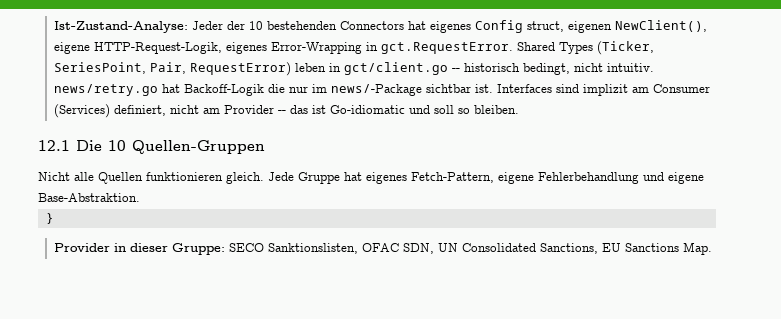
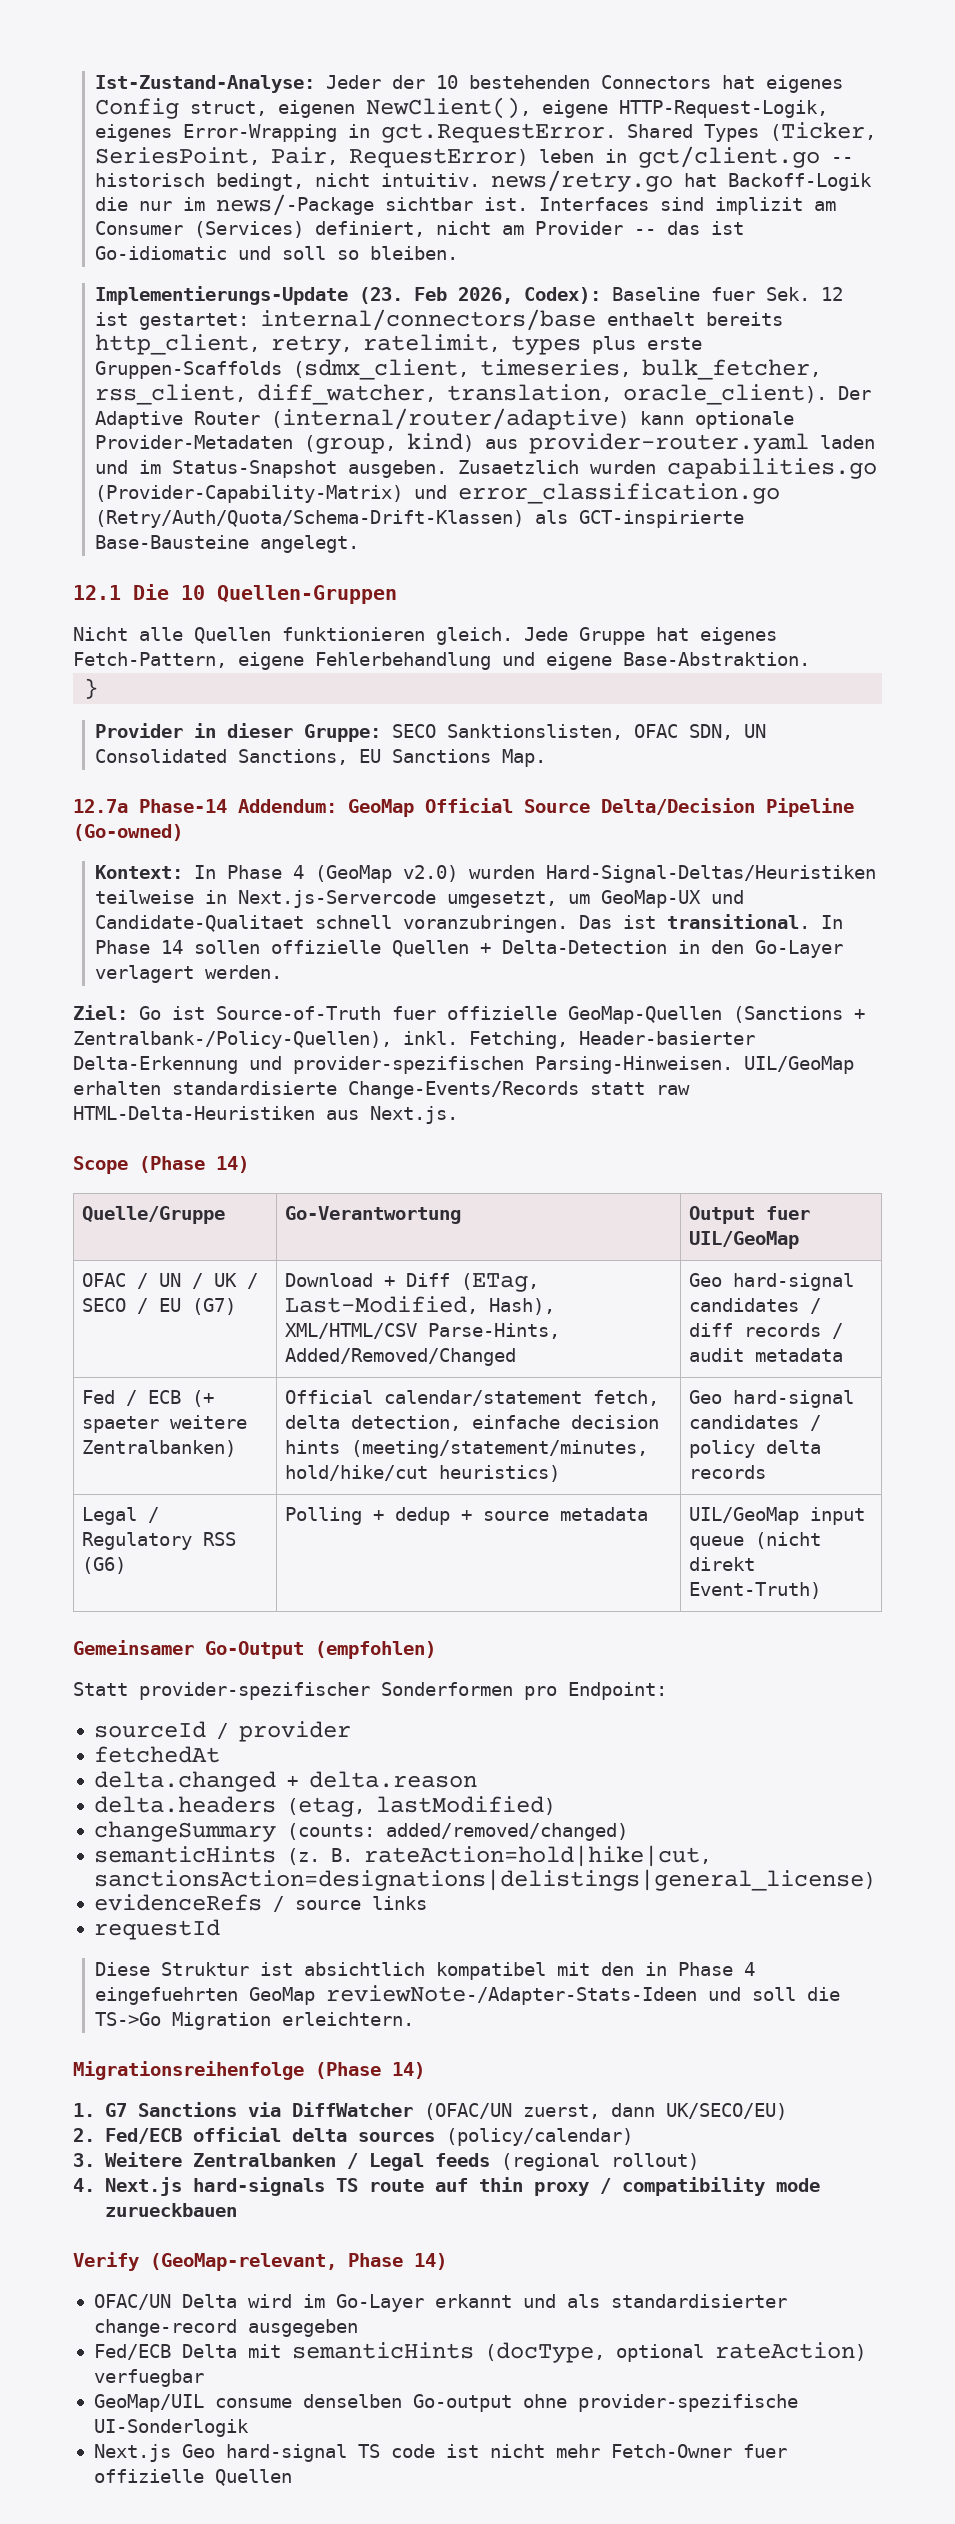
(519, 109) none -> [95,286,844,305] [95,309,784,331] [95,334,703,355] [95,359,822,380] [95,384,872,405] [95,408,795,430] [95,433,876,454] [95,458,878,479] [95,483,781,504] [95,510,745,528] [95,535,360,553] // Implementierungs-Update (23. Feb 2026, Codex): Baseline fuer Sek. 12 ist gestartet: internal/connectors/base enthaelt bereits http_client, retry, ratelimit, types plus erste Gruppen-Scaffolds (sdmx_client, timeseries, bulk_fetcher, rss_client, diff_watcher, translation, oracle_client). Der Adaptive Router (internal/router/adaptive) kann optionale Provider-Metadaten (group, kind) aus provider-router.yaml laden und im Status-Snapshot ausgeben. Zusaetzlich wurden capabilities.go (Provider-Capability-Matrix) und error_classification.go (Retry/Auth/Quota/Schema-Drift-Klassen) als GCT-inspirierte Base-Bausteine angelegt.
(712, 248) none -> [73,798,854,817] [73,824,183,841] [95,865,877,883] [95,890,745,908] [95,914,844,933] [95,940,844,958] [95,965,283,983] [73,1005,865,1024] [73,1031,755,1049] [73,1056,854,1074] [73,1081,690,1099] [73,1106,458,1124] [73,1156,249,1174] [81,1206,225,1224] [284,1206,461,1224] [688,1206,810,1224] [688,1231,799,1249] [81,1273,258,1289] [81,1298,236,1315] [284,1273,539,1292] [284,1296,555,1315] [284,1323,560,1339] [284,1348,516,1366] [688,1273,854,1291] [688,1298,821,1314] [688,1323,843,1339] [688,1348,843,1362] [81,1390,214,1407] [81,1415,247,1433] [81,1440,236,1457] [284,1390,659,1406] [284,1415,659,1431] [284,1440,648,1458] [284,1465,560,1482] [688,1390,854,1408] [688,1415,821,1431] [688,1440,821,1458] [688,1465,766,1479] [81,1507,159,1525] [81,1532,236,1550] [81,1557,126,1574] [284,1507,648,1525] [688,1507,865,1525] [688,1532,821,1550] [688,1557,755,1571] [688,1582,821,1599] [73,1640,436,1659] [73,1682,667,1700] [93,1721,351,1742] [93,1746,220,1763] [93,1771,477,1792] [93,1796,555,1817] [93,1821,628,1842] [93,1845,711,1867] [93,1869,875,1891] [93,1894,427,1912] [93,1919,220,1940] [95,1962,756,1980] [95,1985,841,2005] [95,2012,415,2030] [73,2061,425,2080] [73,2102,787,2120] [73,2127,633,2146] [73,2152,699,2171] [73,2177,820,2196] [104,2203,237,2217] [73,2252,447,2271] [93,2294,787,2312] [93,2319,358,2337] [93,2342,866,2363] [93,2369,204,2387] [93,2394,798,2412] [93,2419,249,2437] [93,2444,787,2462] [93,2469,292,2486] // 12.7a Phase-14 Addendum: GeoMap Official Source Delta/Decision Pipeline (Go-owned) // Kontext: In Phase 4 (GeoMap v2.0) wurden Hard-Signal-Deltas/Heuristiken teilweise in Next.js-Servercode umgesetzt, um GeoMap-UX und Candidate-Qualitaet schnell voranzubringen. Das ist transitional. In Phase 14 sollen offizielle Quellen + Delta-Detection in den Go-Layer verlagert werden. // Ziel: Go ist Source-of-Truth fuer offizielle GeoMap-Quellen (Sanctions + Zentralbank-/Policy-Quellen), inkl. Fetching, Header-basierter Delta-Erkennung und provider-spezifischen Parsing-Hinweisen. UIL/GeoMap erhalten standardisierte Change-Events/Records statt raw HTML-Delta-Heuristiken aus Next.js. // Scope (Phase 14) // Quelle/Gruppe | Go-Verantwortung | Output fuer UIL/GeoMap // OFAC / UN / UK / SECO / EU (G7) | Download + Diff (ETag, Last-Modified, Hash), XML/HTML/CSV Parse-Hints, Added/Removed/Changed | Geo hard-signal candidates / diff records / audit metadata // Fed / ECB (+ spaeter weitere Zentralbanken) | Official calendar/statement fetch, delta detection, einfache decision hints (meeting/statement/minutes, hold/hike/cut heuristics) | Geo hard-signal candidates / policy delta records // Legal / Regulatory RSS (G6) | Polling + dedup + source metadata | UIL/GeoMap input queue (nicht direkt Event-Truth) // Gemeinsamer Go-Output (empfohlen) // Statt provider-spezifischer Sonderformen pro Endpoint: // sourceId / provider // fetchedAt // delta.changed + delta.reason // delta.headers (etag, lastModified) // changeSummary (counts: added/removed/changed) // semanticHints (z. B. rateAction=hold|hike|cut, sanctionsAction=designations|delistings|general_license) // evidenceRefs / source links // requestId // Diese Struktur ist absichtlich kompatibel mit den in Phase 4 eingefuehrten GeoMap reviewNote-/Adapter-Stats-Ideen und soll die TS->Go Migration erleichtern. // Migrationsreihenfolge (Phase 14) // 1. G7 Sanctions via DiffWatcher (OFAC/UN zuerst, dann UK/SECO/EU) // 2. Fed/ECB official delta sources (policy/calendar) // 3. Weitere Zentralbanken / Legal feeds (regional rollout) // 4. Next.js hard-signals TS route auf thin proxy / compatibility mode zurueckbauen // Verify (GeoMap-relevant, Phase 14) // OFAC/UN Delta wird im Go-Layer erkannt und als standardisierter change-record ausgegeben // Fed/ECB Delta mit semanticHints (docType, optional rateAction) verfuegbar // GeoMap/UIL consume denselben Go-output ohne provider-spezifische UI-Sonderlogik // Next.js Geo hard-signal TS code ist nicht mehr Fetch-Owner fuer offizielle Quellen

